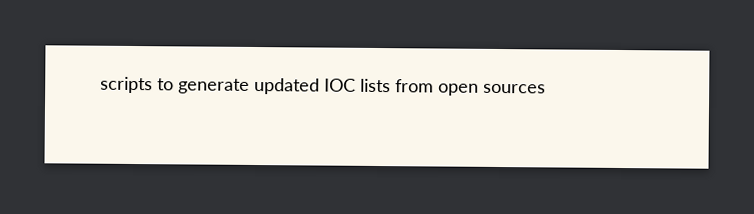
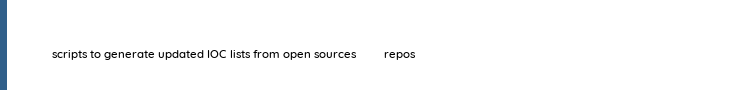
(546, 88) none -> [384,52,416,60] repos

